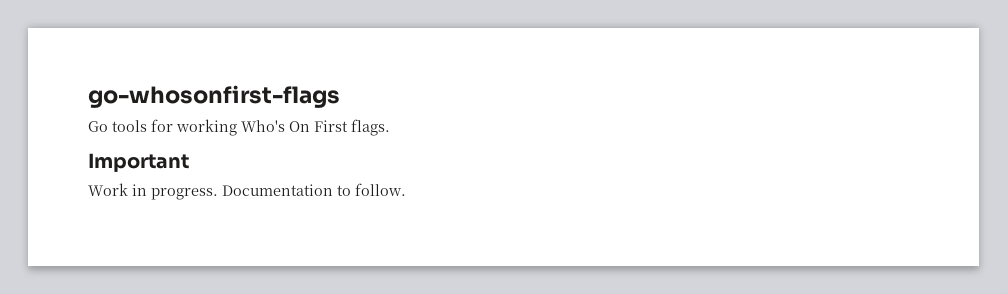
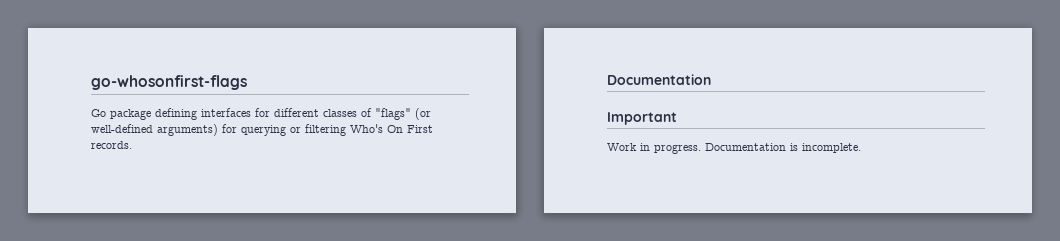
[112,119,237,136] tools for working -> [110,108,431,120] [91,124,346,136] package defining interfaces for different classes of "flags" (or well-defined arguments) for querying or filtering
[351,119,390,136] flags. -> [91,141,132,149] [607,74,711,85] records. // Documentation
[337,183,406,196] to follow. -> [790,143,861,153] is incomplete.

